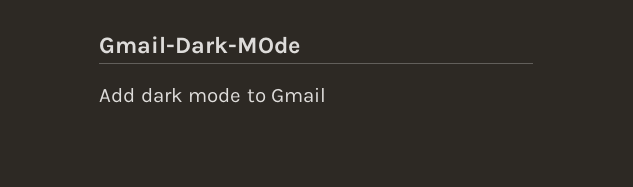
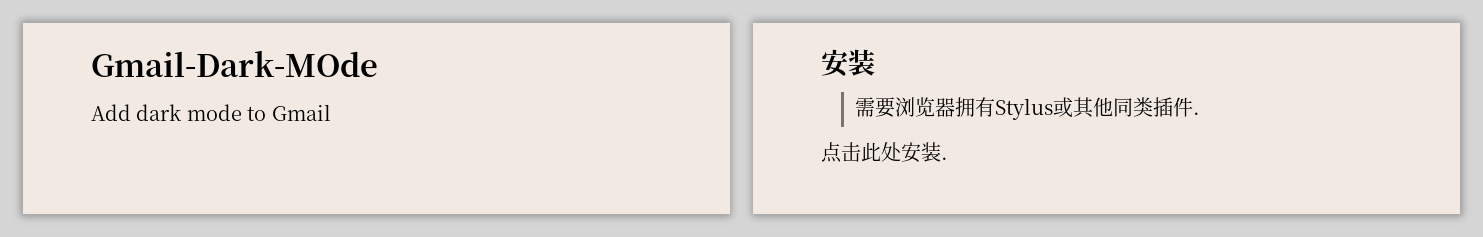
(327, 95) none -> [821,49,875,77] [855,97,1201,120] [821,142,948,163] // 安装 // 需要浏览器拥有Stylus或其他同类插件. // 点击此处安装.

